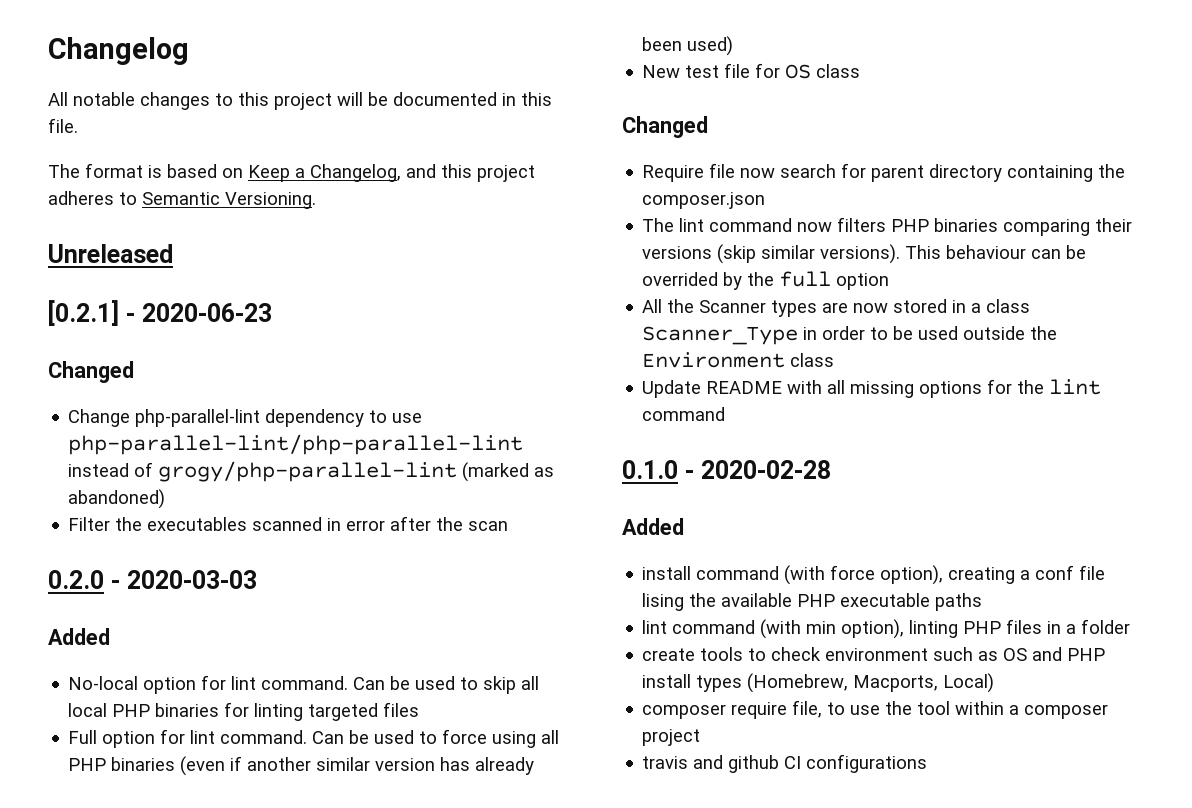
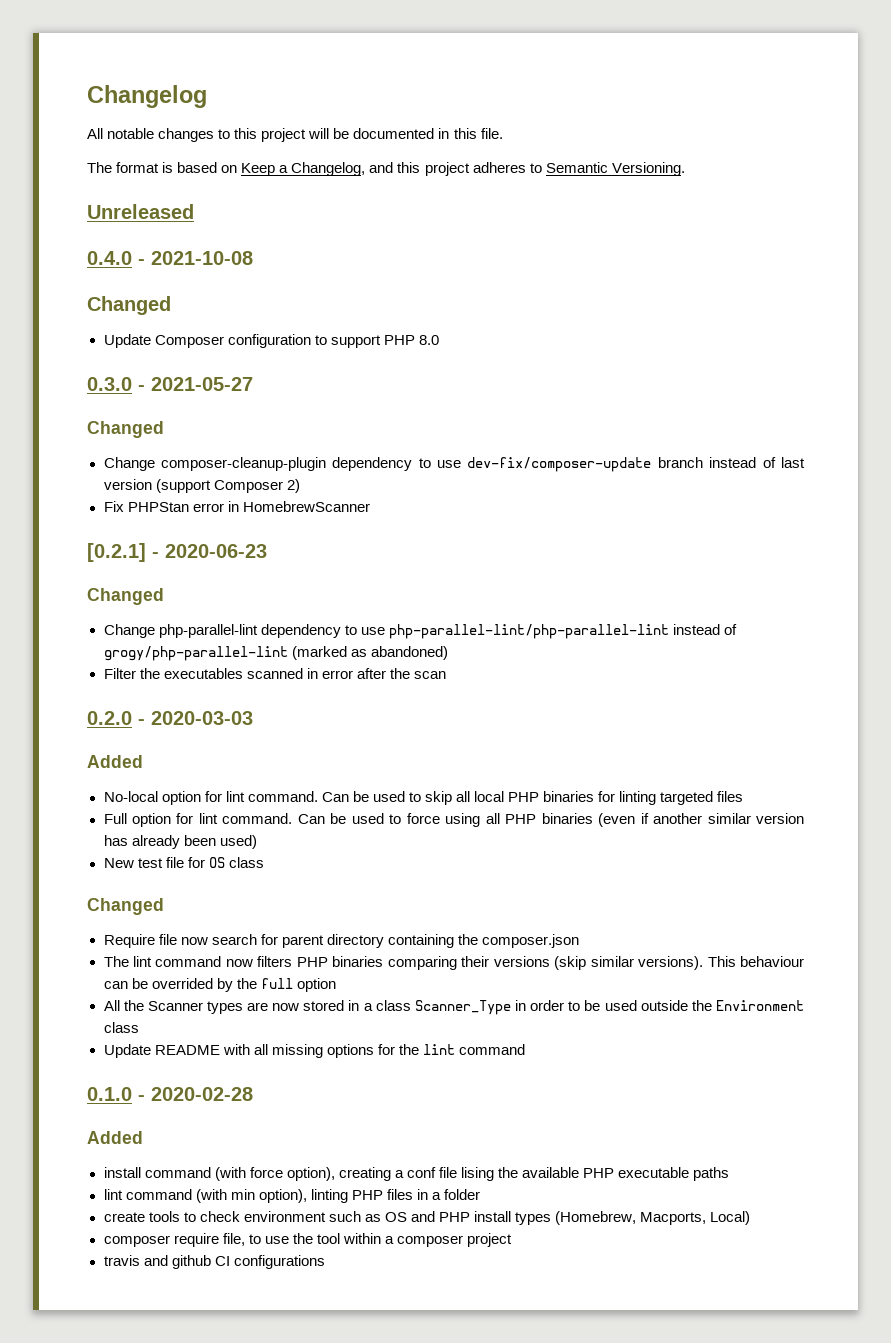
(173, 253) none -> [87,251,253,265] [87,296,171,315] [103,334,439,348] [87,377,253,391] [87,421,164,438] [103,457,805,472] [103,479,300,493] [103,501,370,512] // 0.4.0 - 2021-10-08 // Changed // Update Composer configuration to support PHP 8.0 // 0.3.0 - 2021-05-27 // Changed // Change composer-cleanup-plugin dependency to use dev-fix/composer-update branch instead of last version (support Composer 2) // Fix PHPStan error in HomebrewScanner

